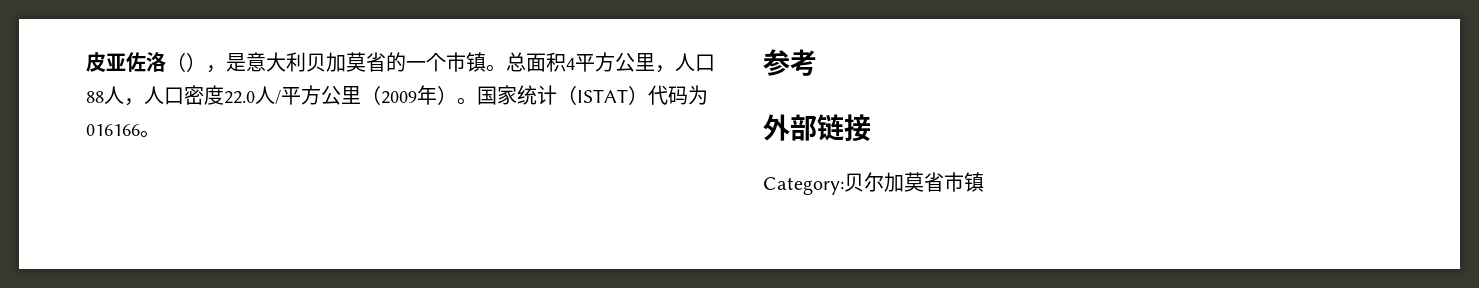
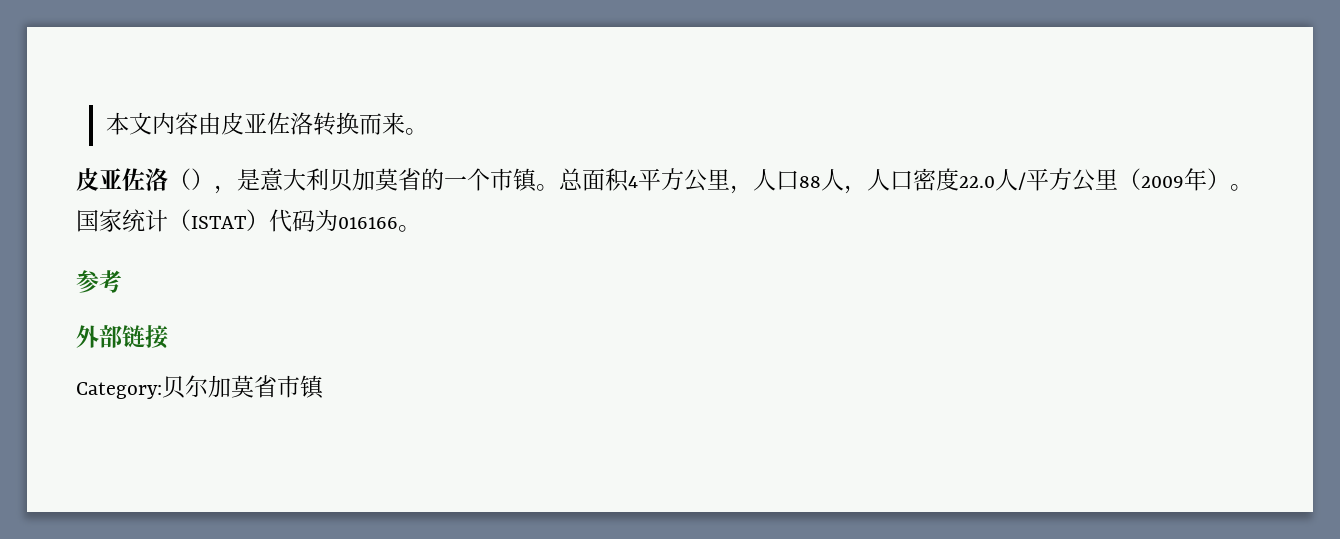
(86, 62) none -> [105,112,428,136] 本文内容由皮亚佐洛转换而来。 //

